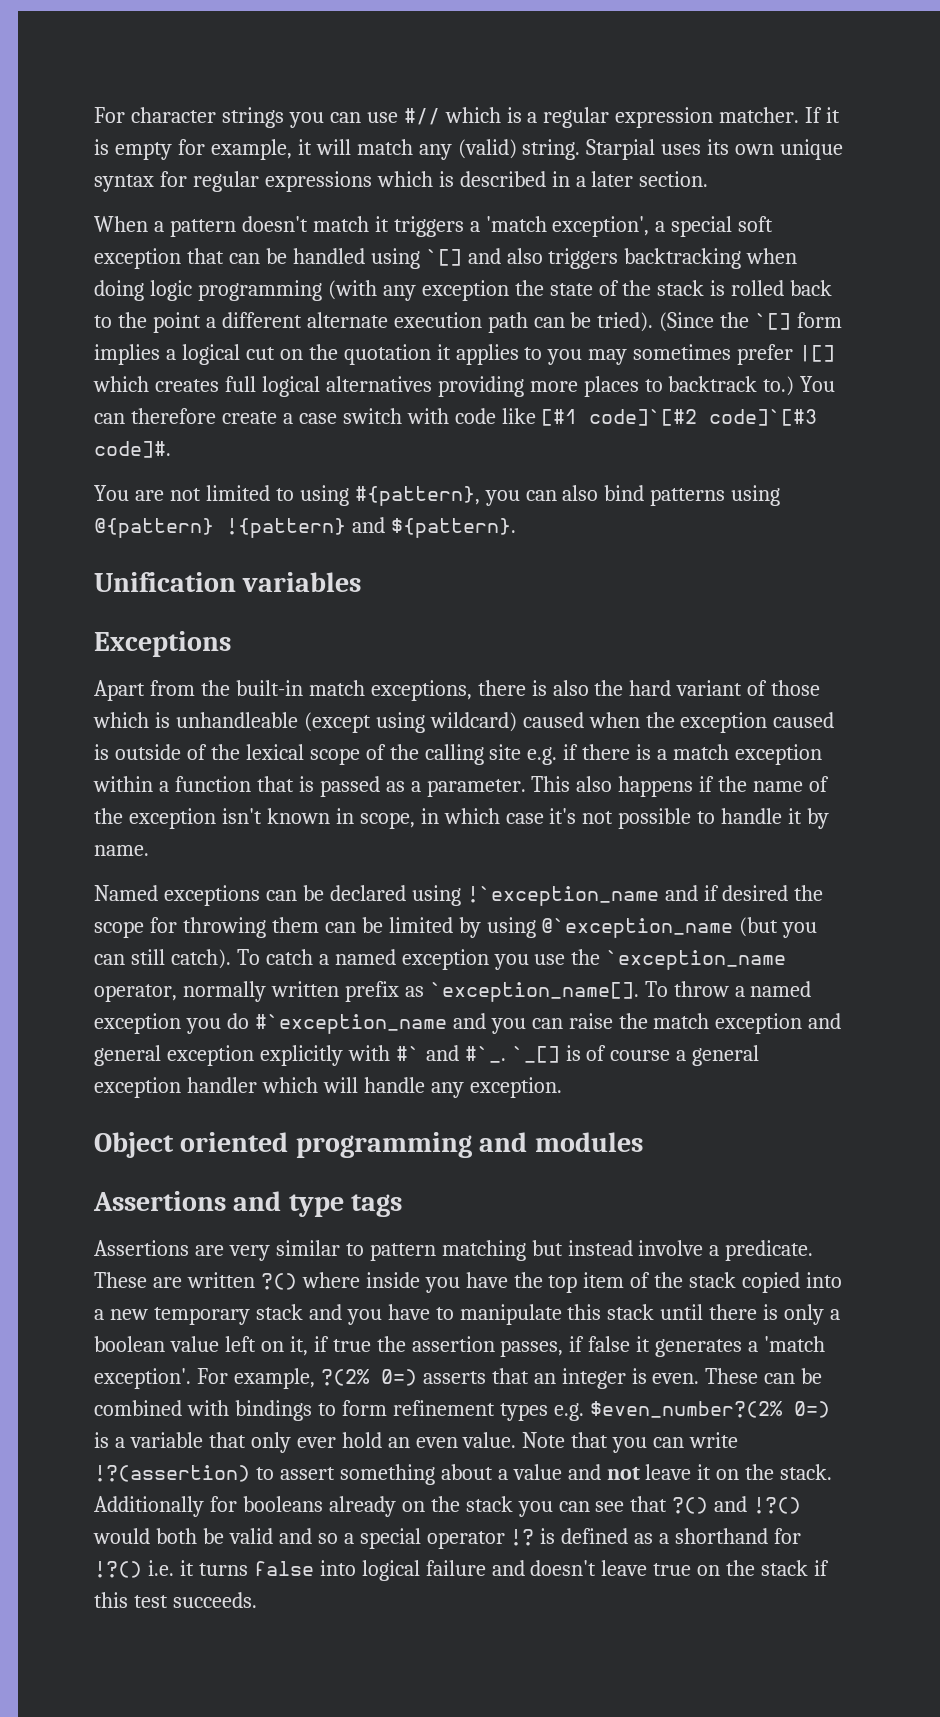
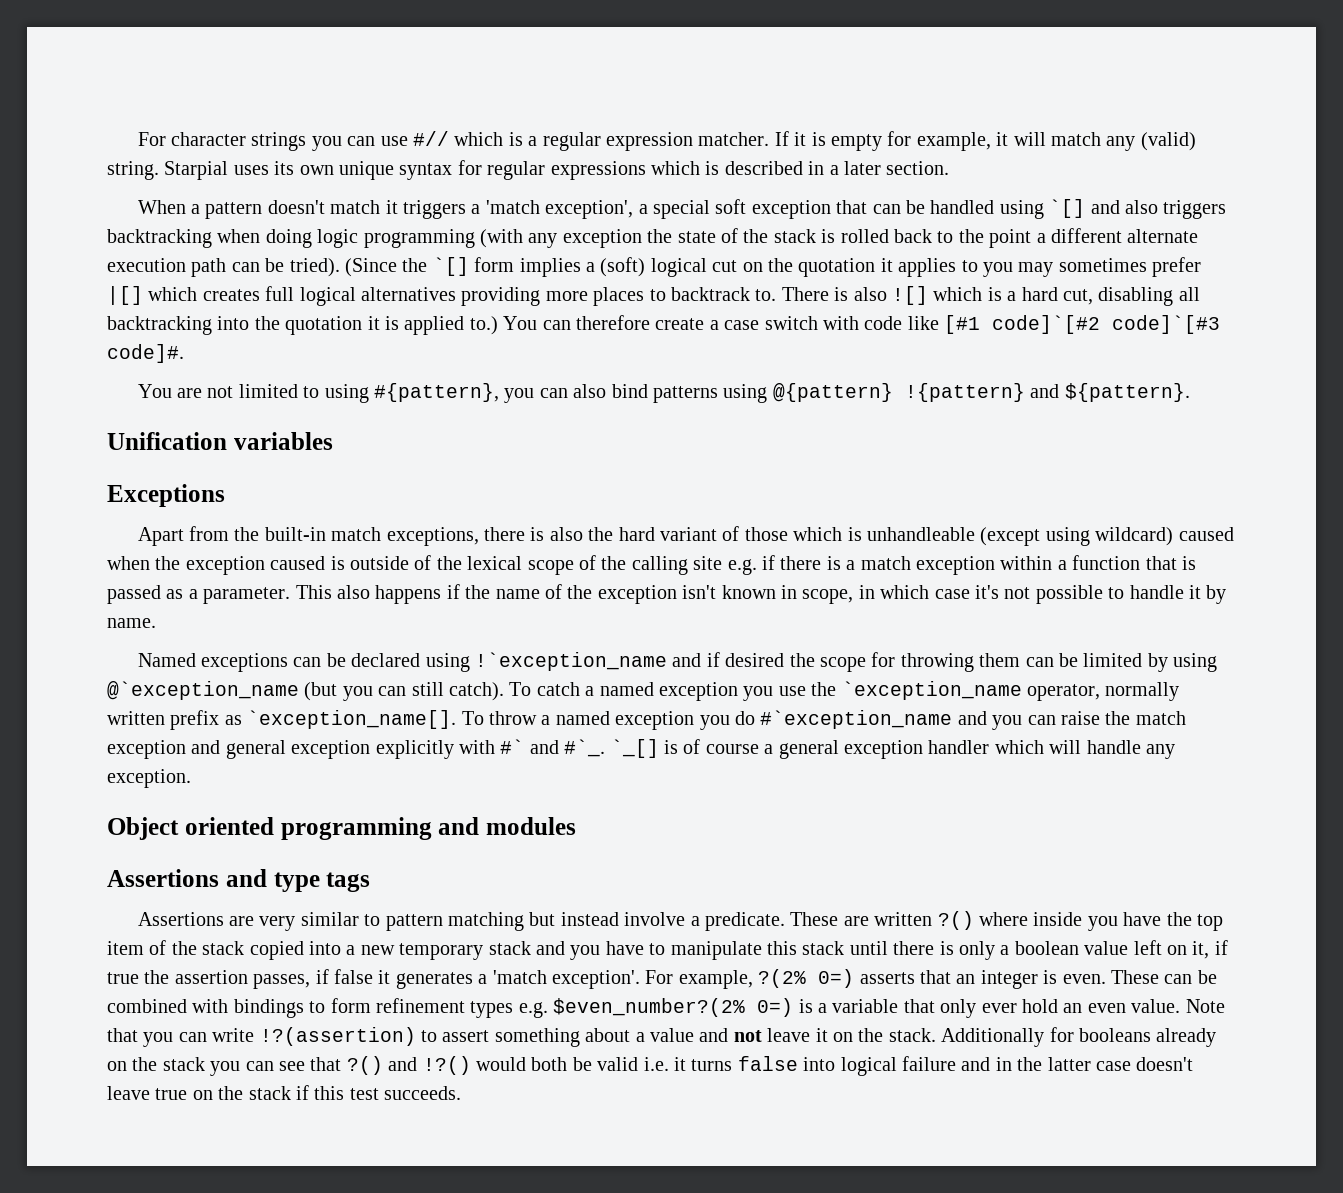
(176, 354) none -> [600,257,646,277] (soft)
(758, 384) none -> [755,286,1200,306] [107,316,465,335] to. There is also ![] which is a hard cut, disabling all backtracking into the quotation it is applied
[278,1528,802,1549] [94,1561,142,1578] and so a special operator !? is defined as a shorthand for !?() -> (639, 1064) none
(525, 1568) none -> [995,1057,1131,1071] in the latter case

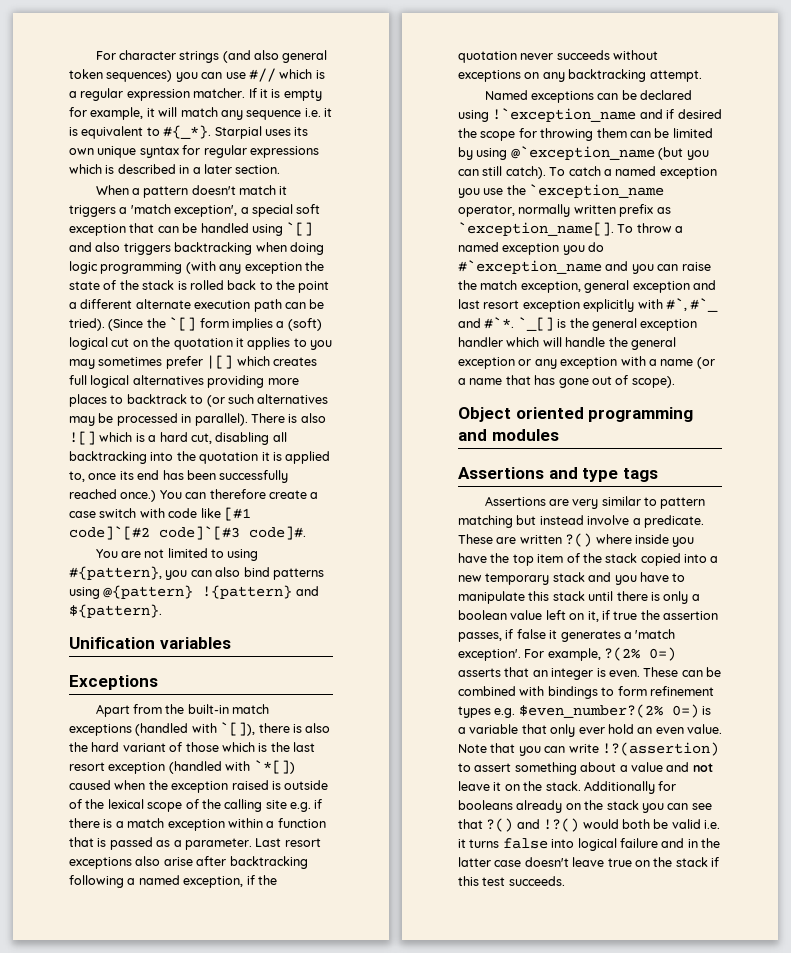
(307, 141) none -> [222,50,328,63] [69,69,173,82] (and also general token sequences)
[1140,132,1196,151] [107,161,159,180] (valid) string. -> [246,108,332,120] [69,125,212,139] sequence i.e. it is equivalent to #{_*}.
[755,289,777,301] to. -> [190,394,329,407] [69,413,248,426] to (or such alternatives may be processed in parallel).
[469,316,498,335] to.) -> [69,470,289,483] [69,489,157,502] to, once its end has been successfully reached once.)
[386,527,479,546] exceptions, -> [69,722,256,736] exceptions (handled with `[]),
[866,527,1174,546] unhandleable (except using wildcard) -> [270,742,315,752] [69,760,295,774] the last resort exception (handled with `*[])
[270,556,326,570] caused -> [231,780,269,790] raised
[295,584,1227,604] [107,618,156,628] This also happens if the name of the exception isn't known in scope, in which case it's not possible to handle it by name. -> [255,838,321,847] [69,856,308,869] [69,875,277,888] [458,50,659,63] [458,69,702,82] Last resort exceptions also arise after backtracking following a named exception, if the quotation never succeeds without exceptions on any backtracking attempt.
[107,739,774,759] exception and general exception explicitly with #` and #`_. `_[] is of course a -> [520,280,716,293] [458,298,719,312] [458,317,589,331] exception, general exception and last resort exception explicitly with #`, #`_ and #`*. `_[] is the
[1145,744,1175,759] [107,769,191,788] any exception. -> [608,337,676,350] [458,356,715,369] [458,375,675,388] the general exception or any exception with a name (or a name that has gone out of scope).

